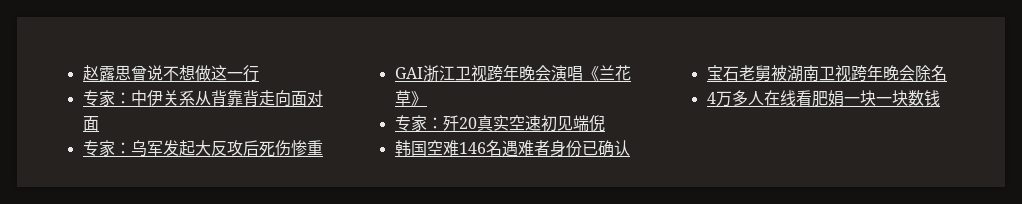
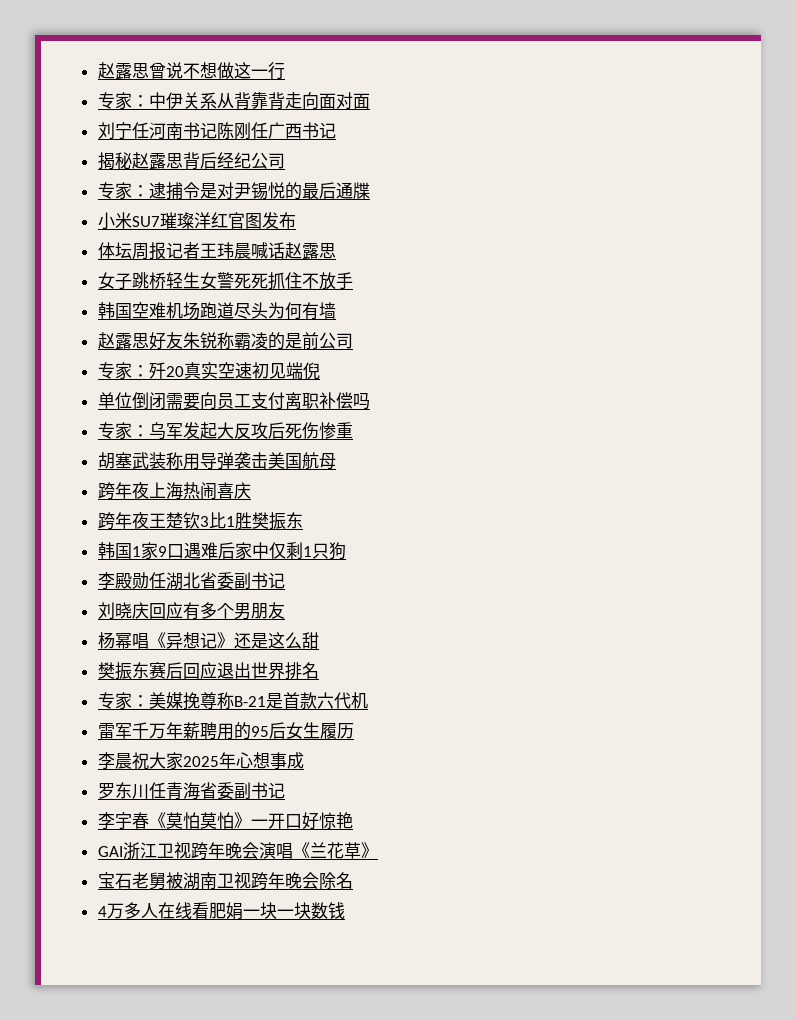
(99, 123) none -> [97,122,336,140] [97,152,285,170] [97,182,370,200] [97,212,296,230] [97,242,336,260] [97,272,353,290] [97,302,336,320] [97,332,353,350] [97,362,320,380] [97,392,370,410] // 刘宁任河南书记陈刚任广西书记 // 揭秘赵露思背后经纪公司 // 专家：逮捕令是对尹锡悦的最后通牒 // 小米SU7璀璨洋红官图发布 // 体坛周报记者王玮晨喊话赵露思 // 女子跳桥轻生女警死死抓住不放手 // 韩国空难机场跑道尽头为何有墙 // 赵露思好友朱锐称霸凌的是前公司 // 专家：歼20真实空速初见端倪 // 单位倒闭需要向员工支付离职补偿吗
(323, 147) none -> [97,452,336,470] [97,482,251,500] [97,512,303,530] [97,542,346,560] [97,572,285,590] [97,602,285,620] [97,632,319,649] [97,661,319,680] [97,692,368,710] [97,722,354,740] [97,752,304,770] [97,782,285,800] [97,812,353,830] // 胡塞武装称用导弹袭击美国航母 // 跨年夜上海热闹喜庆 // 跨年夜王楚钦3比1胜樊振东 // 韩国1家9口遇难后家中仅剩1只狗 // 李殿勋任湖北省委副书记 // 刘晓庆回应有多个男朋友 // 杨幂唱《异想记》还是这么甜 // 樊振东赛后回应退出世界排名 // 专家：美媒挽尊称B-21是首款六代机 // 雷军千万年薪聘用的95后女生履历 // 李晨祝大家2025年心想事成 // 罗东川任青海省委副书记 // 李宇春《莫怕莫怕》一开口好惊艳
[394,115,605,132] [394,140,630,157] // 专家：歼20真实空速初见端倪 // 韩国空难146名遇难者身份已确认 -> (378, 850) none

